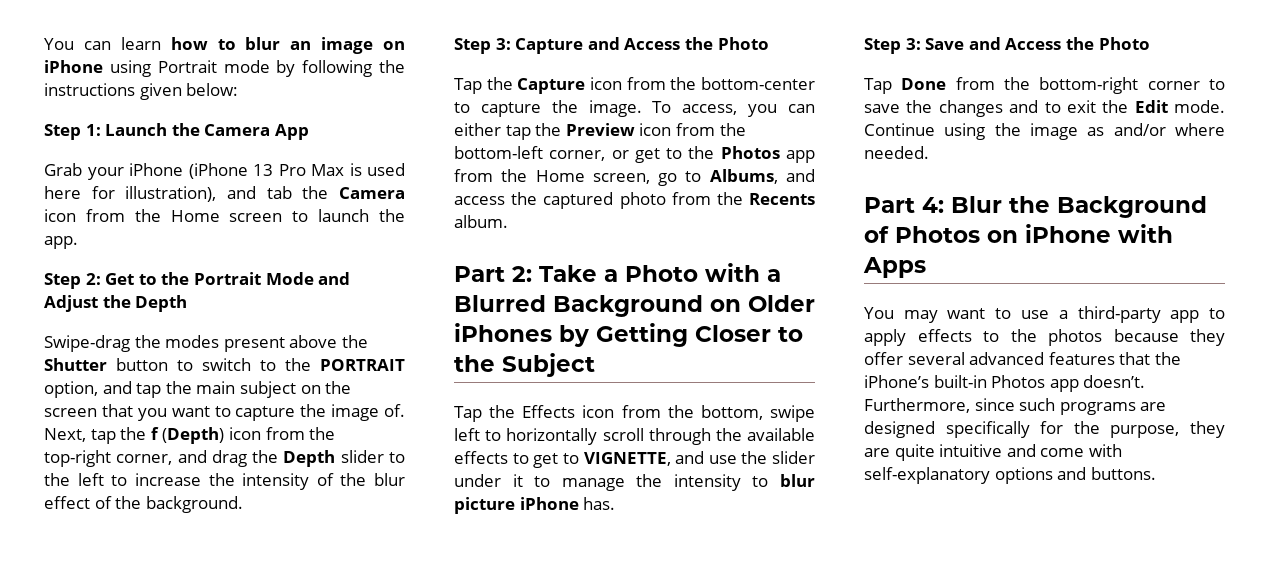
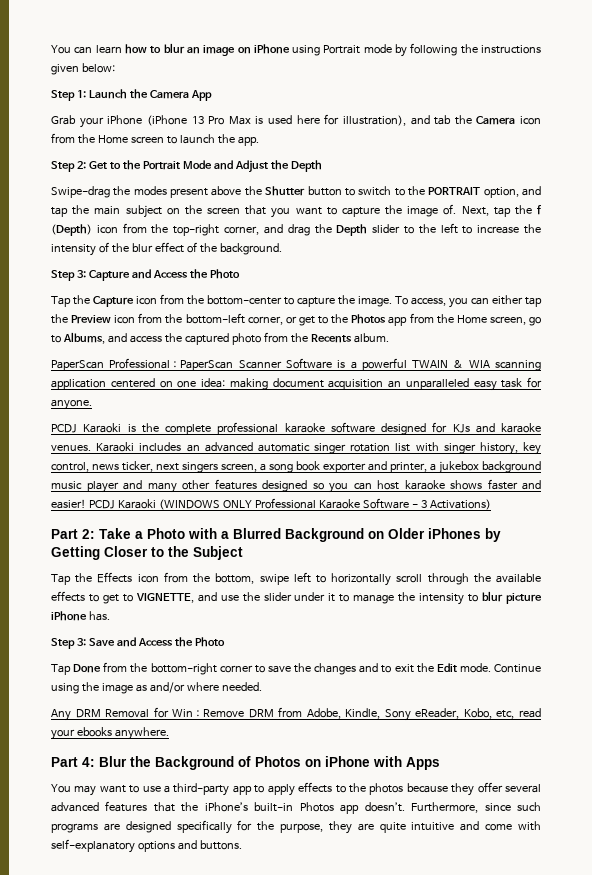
(508, 221) none -> [51,358,542,371] [51,377,542,391] [51,399,92,410] [51,422,541,435] [51,442,542,455] [51,461,541,474] [51,479,541,493] [51,498,491,510] // PaperScan Professional：PaperScan Scanner Software is a powerful TWAIN & WIA scanning application centered on one idea: making document acquisition an unparalleled easy task for anyone. // PCDJ Karaoki is the complete professional karaoke software designed for KJs and karaoke venues. Karaoki includes an advanced automatic singer rotation list with singer history, key control, news ticker, next singers screen, a song book exporter and printer, a jukebox background music player and many other features designed so you can host karaoke shows faster and easier! PCDJ Karaoki (WINDOWS ONLY Professional Karaoke Software - 3 Activations)
(929, 152) none -> [51,707,541,721] [51,727,169,740] // Any DRM Removal for Win：Remove DRM from Adobe, Kindle, Sony eReader, Kobo, etc, read your ebooks anywhere.

